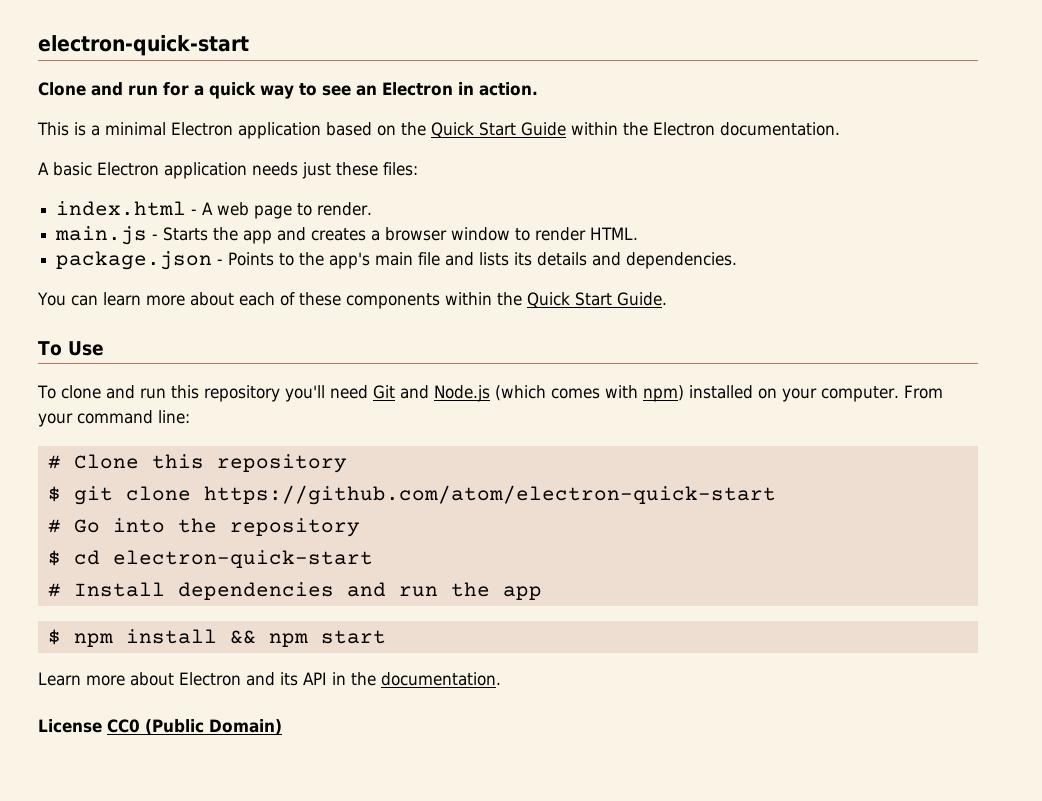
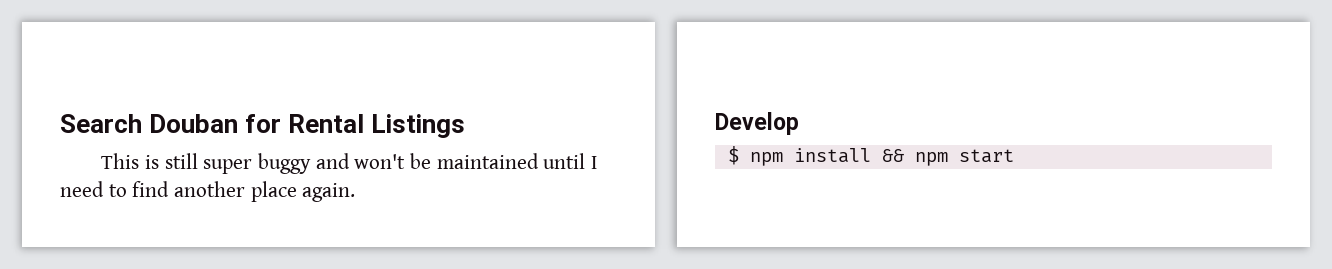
[38,35,249,56] [38,82,538,99] [37,122,840,139] [38,162,418,179] [56,201,373,219] [55,226,639,245] [56,251,738,270] [37,292,667,309] [38,341,104,356] [37,385,943,402] [38,410,190,427] [47,454,347,473] [47,485,776,505] [47,518,360,537] [47,550,373,568] [47,582,542,600] electron-quick-start // Clone and run for a quick way to see an Electron in action. // This is a minimal Electron application based on the Quick Start Guide within the Electron documentation. // A basic Electron application needs just these files: // index.html - A web page to render. // main.js - Starts the app and creates a browser window to render HTML. // package.json - Points to the app's main file and lists its details and dependencies. // You can learn more about each of these components within the Quick Start Guide. // To Use // To clone and run this repository you'll need Git and Node.js (which comes with npm) installed on your computer. From your command line: // # Clone this repository // $ git clone https://github.com/atom/electron-quick-start // # Go into the repository // $ cd electron-quick-start // # Install dependencies and run the app -> [60,114,466,138] [101,153,598,174] [60,181,356,202] [715,112,799,135] Search Douban for Rental Listings // This is still super buggy and won't be maintained until I need to find another place again. // Develop
[38,672,501,686] [38,719,282,735] // Learn more about Electron and its API in the documentation. // License CC0 (Public Domain) -> (1014, 156) none

